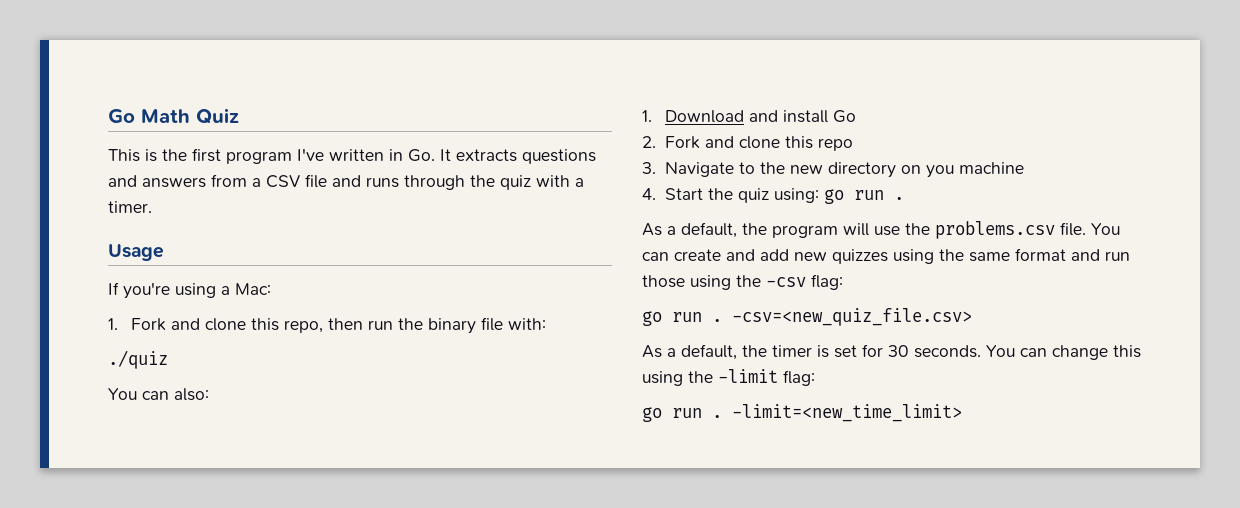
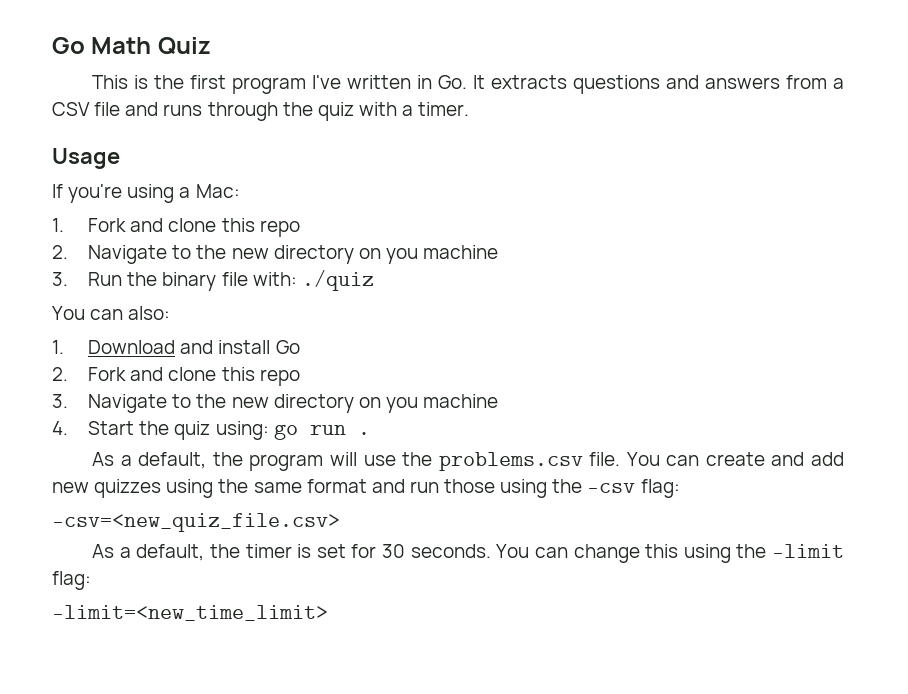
[283,318,393,333] repo, then run -> [259,220,300,237] [52,245,499,264] [52,272,123,286] repo // 2. Navigate to the new directory on you machine // 3. Run
(546, 324) // -> (297, 279) none
[642,311,722,326] go run . -> (680, 488) none
[642,407,722,422] go run . -> (91, 580) none

